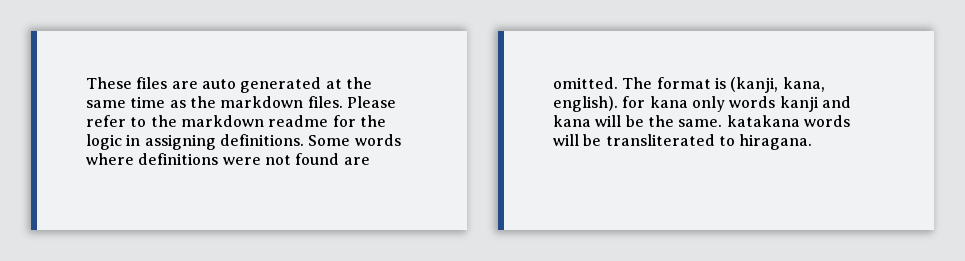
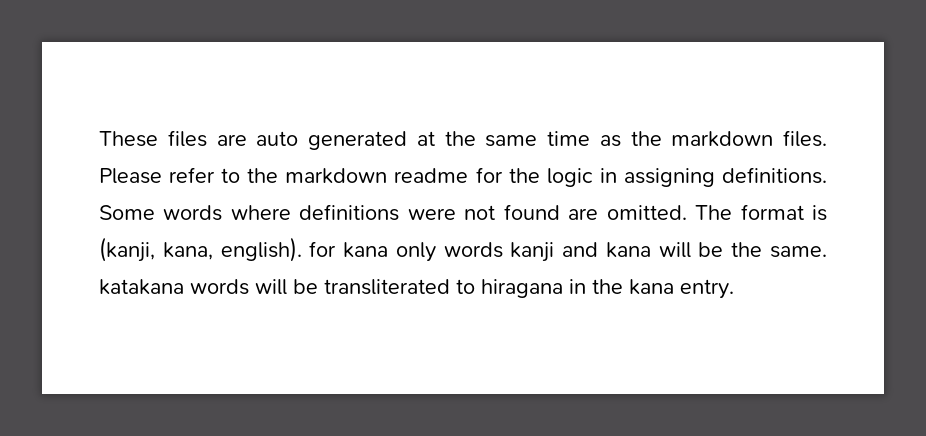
[739,134,813,150] hiragana. -> [481,279,734,299] hiragana in the kana entry.

